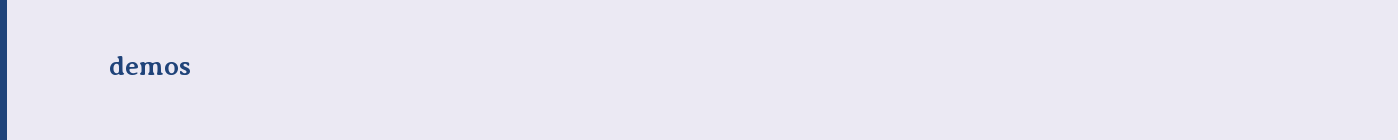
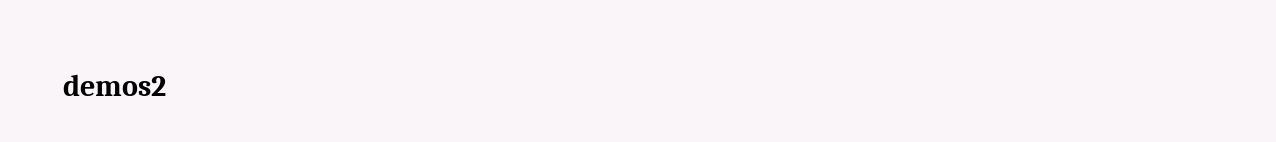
[109,56,191,75] demos -> [63,74,166,96] demos2

